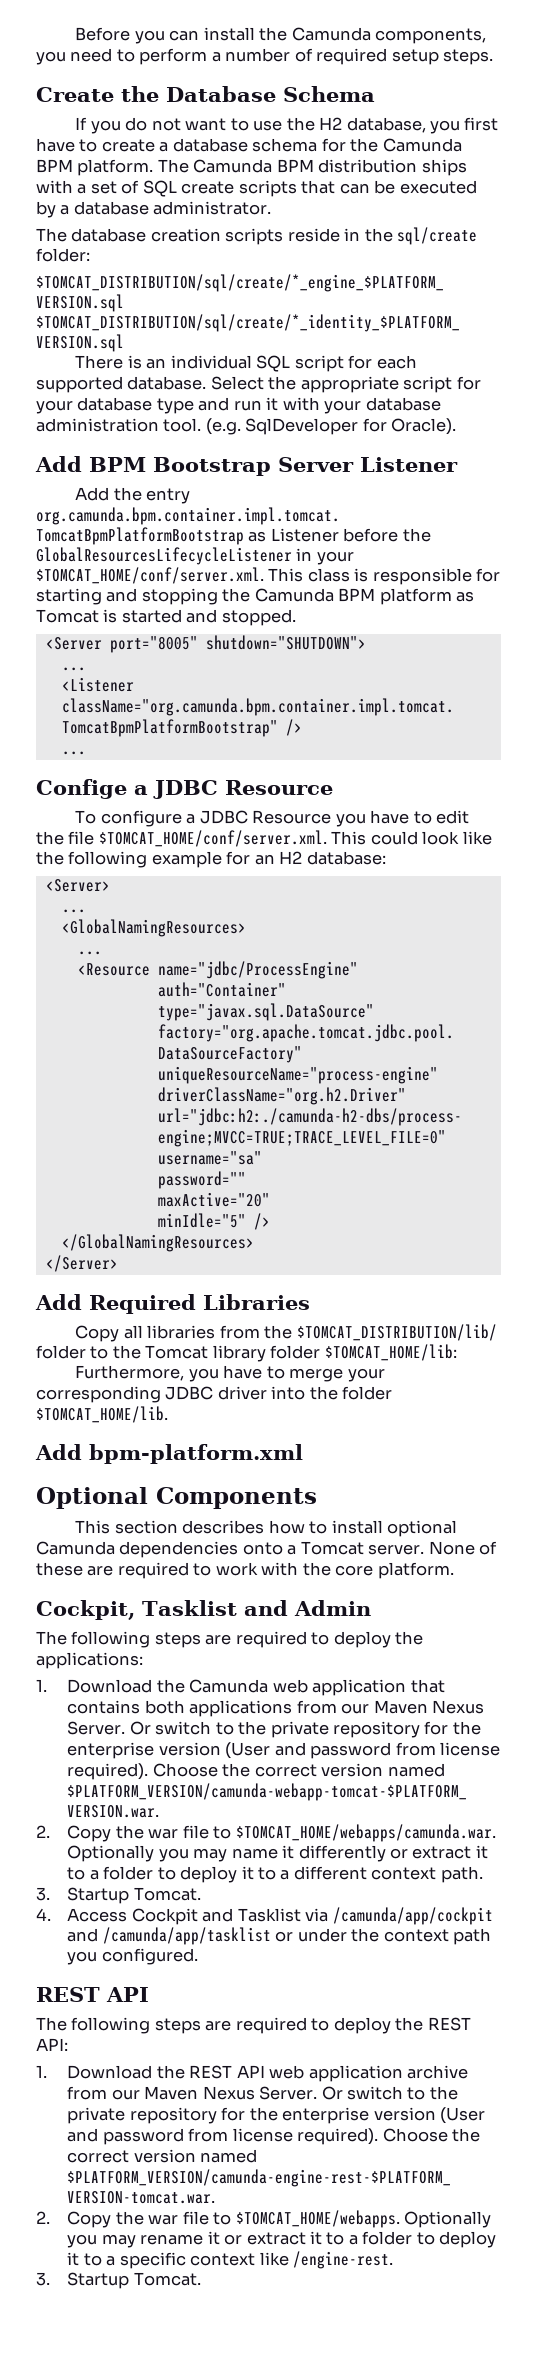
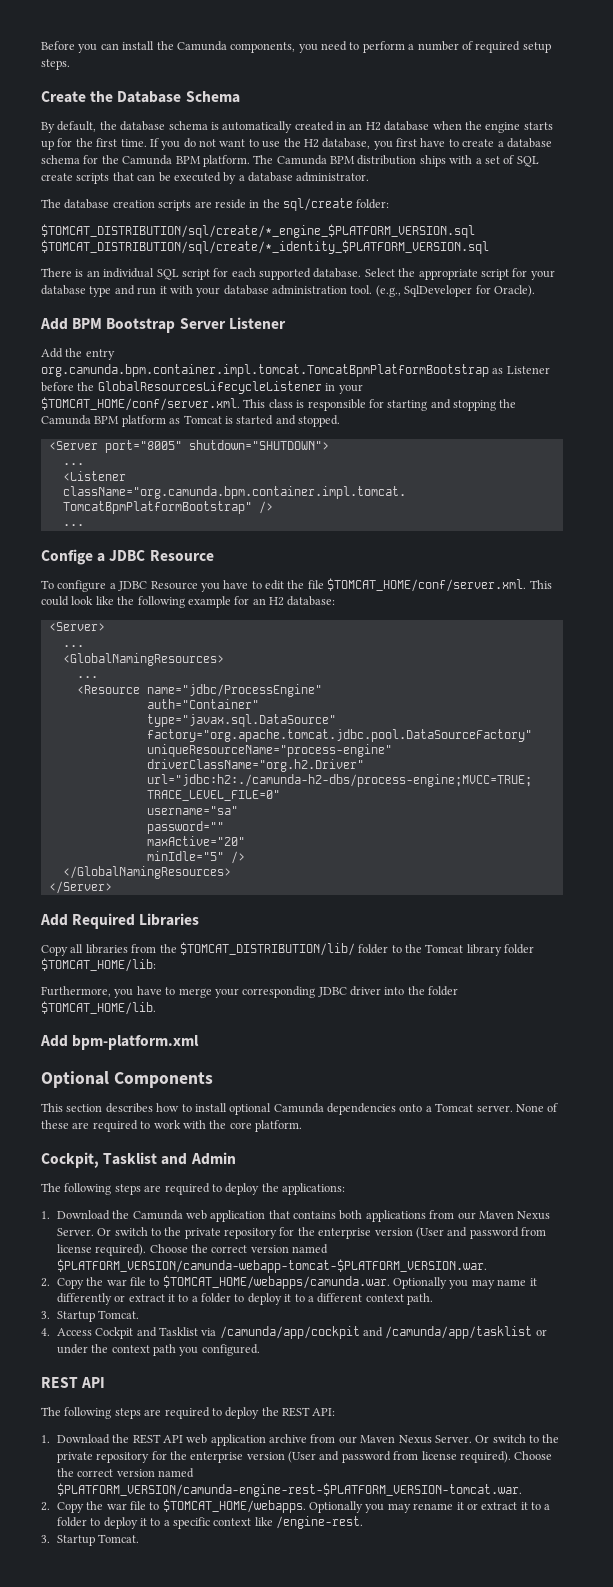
(375, 94) none -> [41,121,553,133] [41,138,147,150] By default, the database schema is automatically created in an H2 database when the engine starts up for the first time.
(284, 236) none -> [194,201,212,208] are
[205,418,241,435] (e.g. -> [375,285,401,297] (e.g.,

